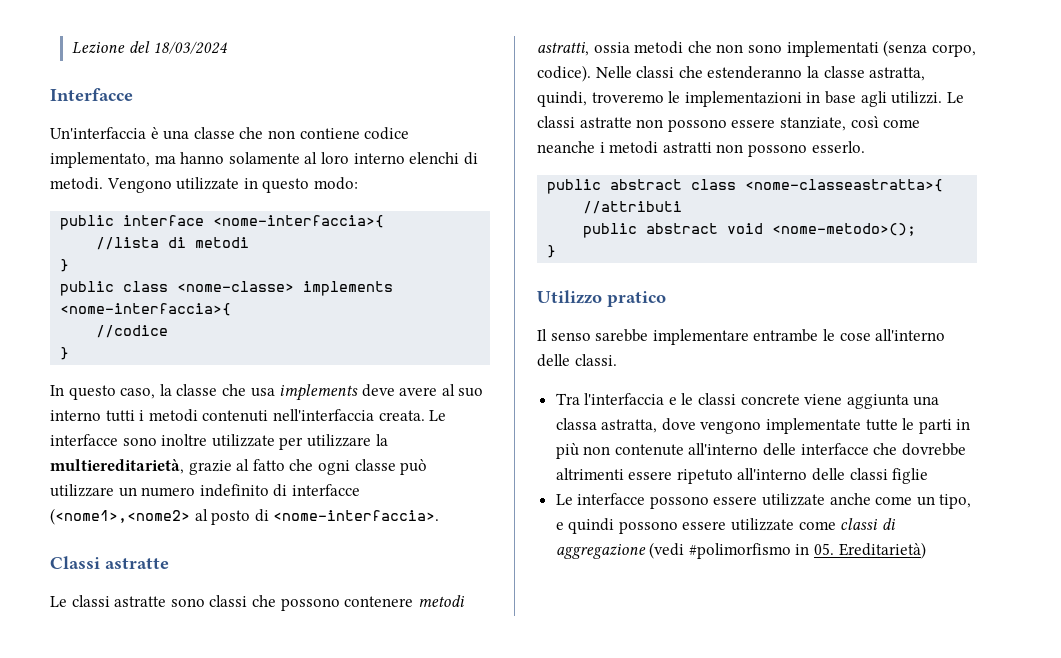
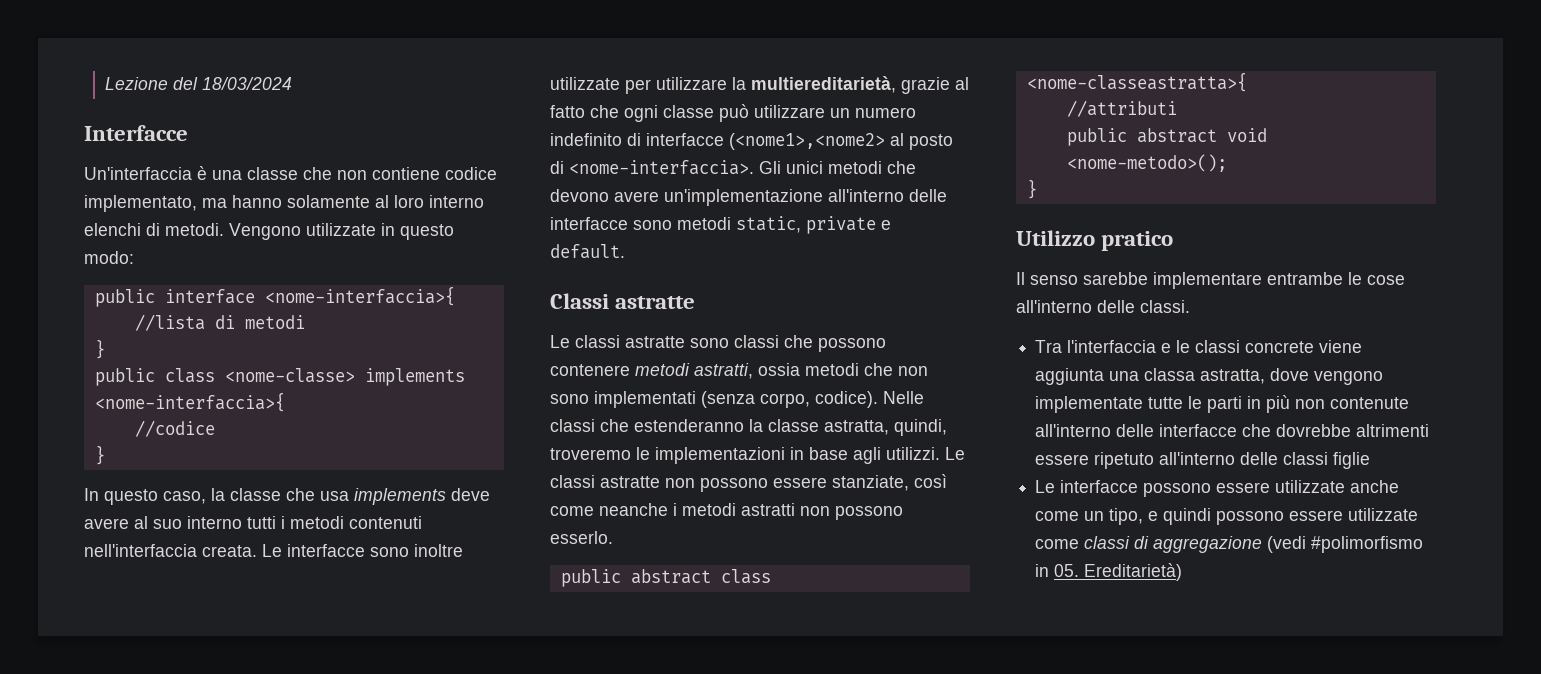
(440, 515) none -> [759,161,916,174] [550,189,947,206] [550,216,891,234] [550,244,625,259] Gli unici metodi che devono avere un'implementazione all'interno delle interfacce sono metodi static, private e default.

